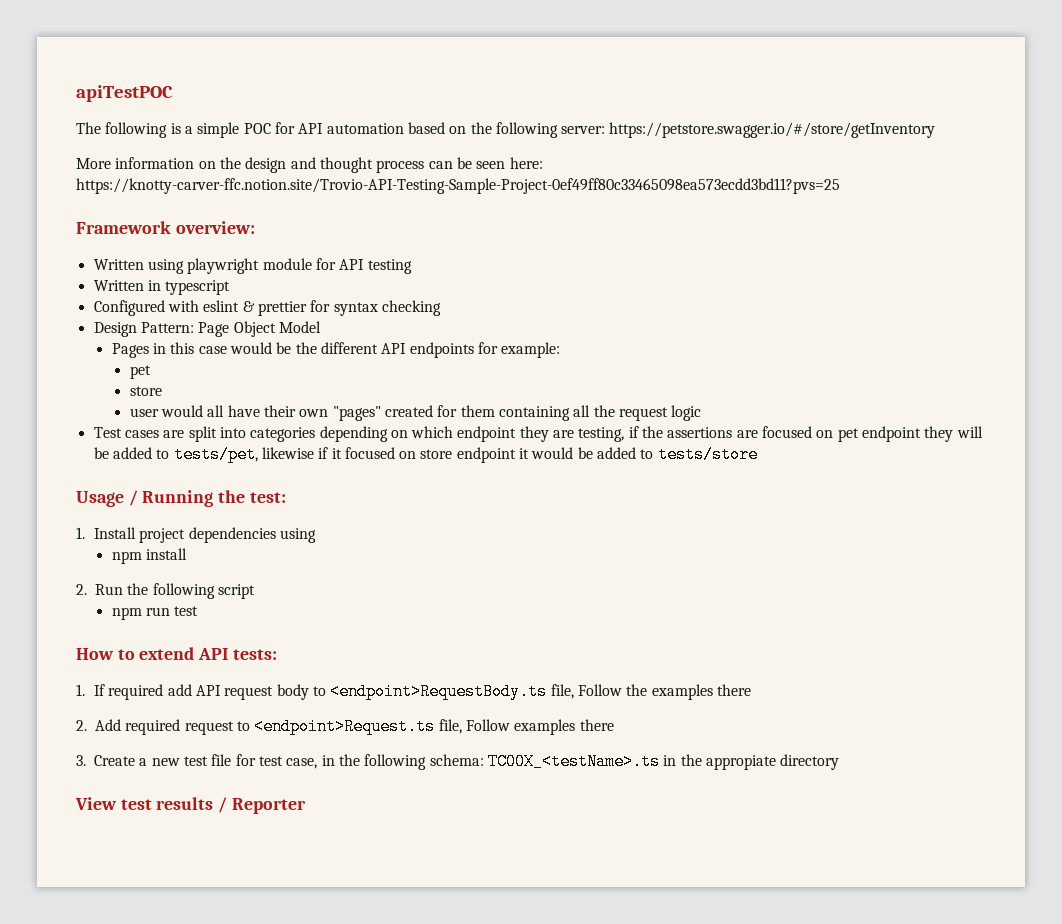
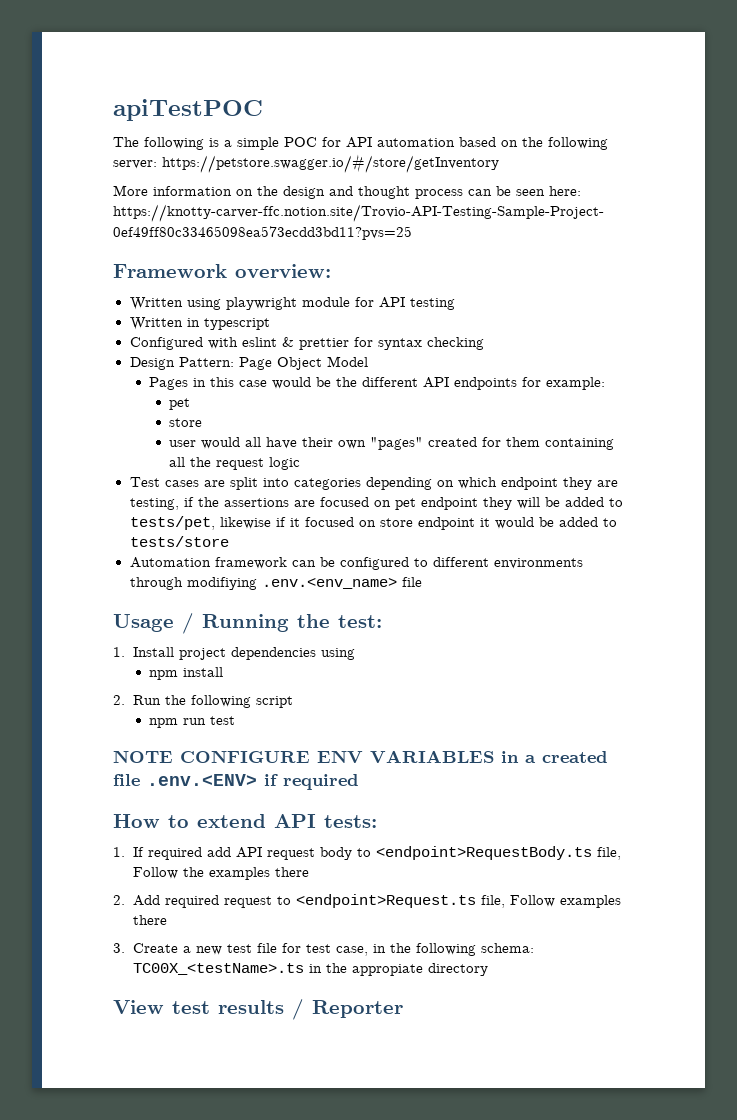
(758, 454) none -> [129,557,583,570] [129,577,422,590] // Automation framework can be configured to different environments through modifiying .env.<env_name> file
(199, 611) none -> [113,750,607,763] [113,774,358,790] // NOTE CONFIGURE ENV VARIABLES in a created file .env.<ENV> if required

